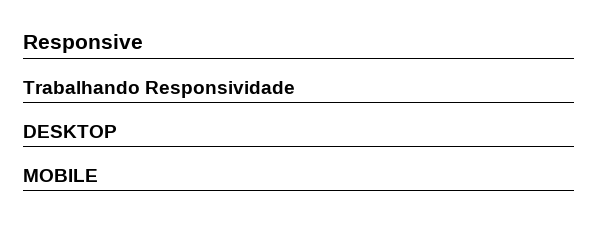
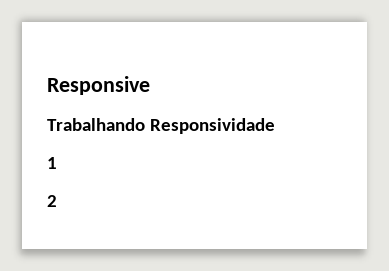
[23,125,117,138] [23,169,98,182] DESKTOP // MOBILE -> [47,157,57,169] [47,195,57,207] 1 // 2

